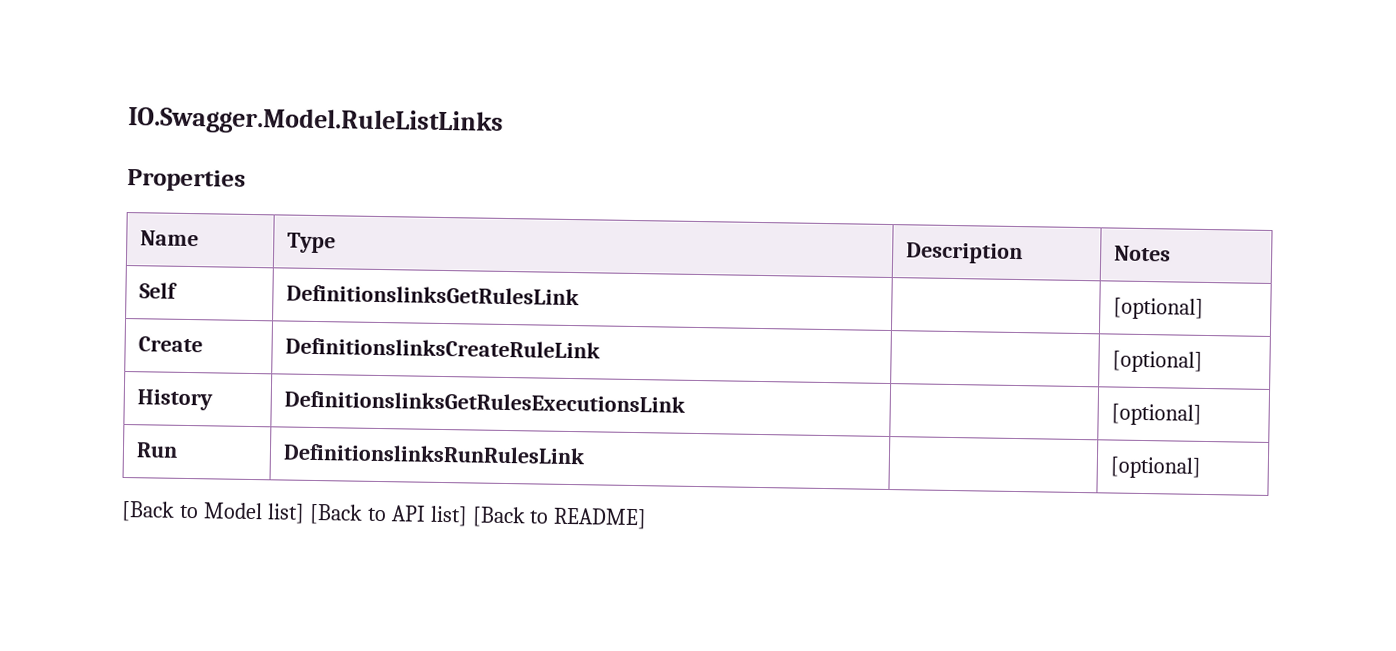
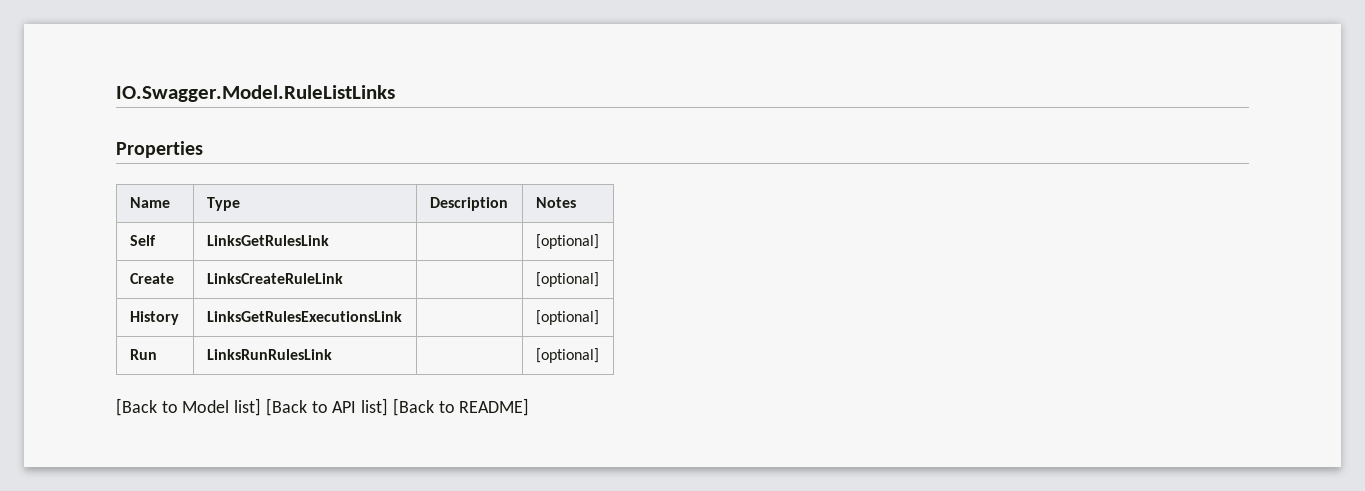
[285,284,580,306] DefinitionslinksGetRulesLink -> [206,235,329,246] LinksGetRulesLink
[284,337,601,359] DefinitionslinksCreateRuleLink -> [206,273,343,284] LinksCreateRuleLink
[283,390,686,413] DefinitionslinksGetRulesExecutionsLink -> [206,311,402,322] LinksGetRulesExecutionsLink
[282,443,586,465] DefinitionslinksRunRulesLink -> [206,349,332,360] LinksRunRulesLink

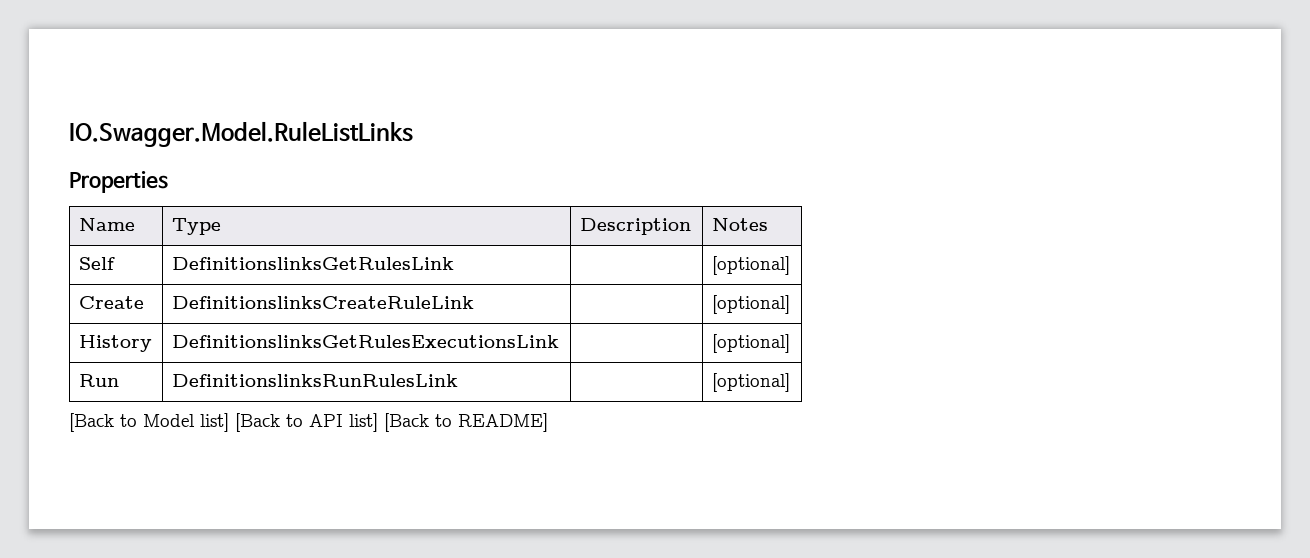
[206,235,329,246] LinksGetRulesLink -> [171,257,454,270] DefinitionslinksGetRulesLink
[206,273,343,284] LinksCreateRuleLink -> [171,296,474,309] DefinitionslinksCreateRuleLink
[206,311,402,322] LinksGetRulesExecutionsLink -> [171,335,559,348] DefinitionslinksGetRulesExecutionsLink
[206,349,332,360] LinksRunRulesLink -> [171,374,458,387] DefinitionslinksRunRulesLink

